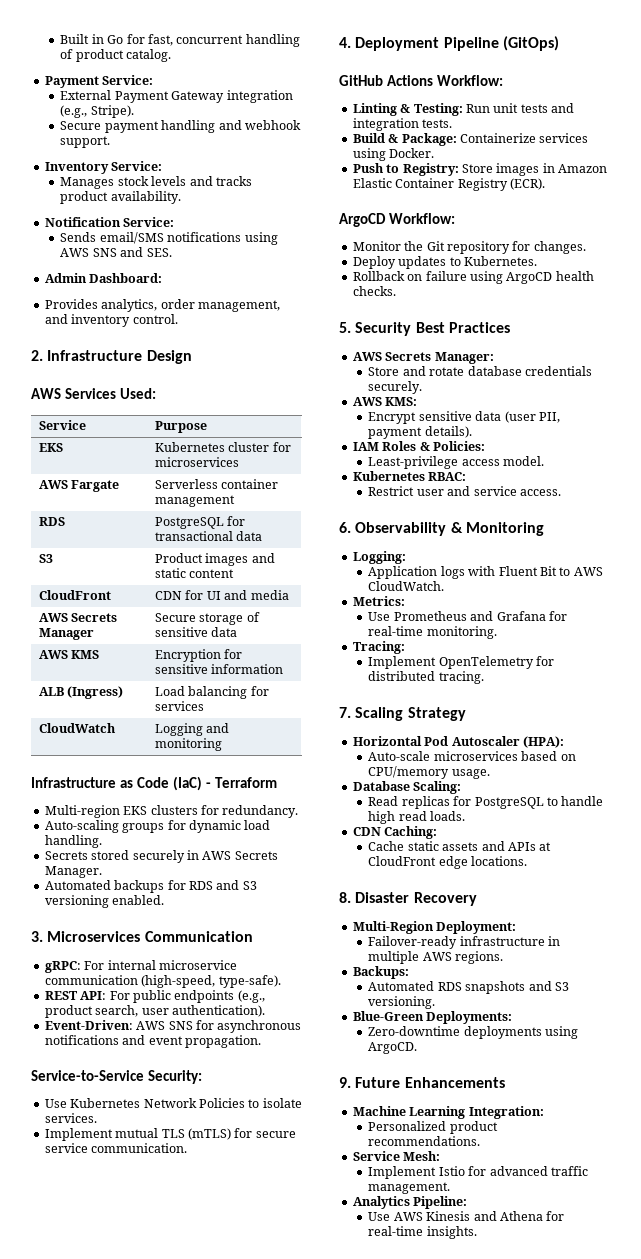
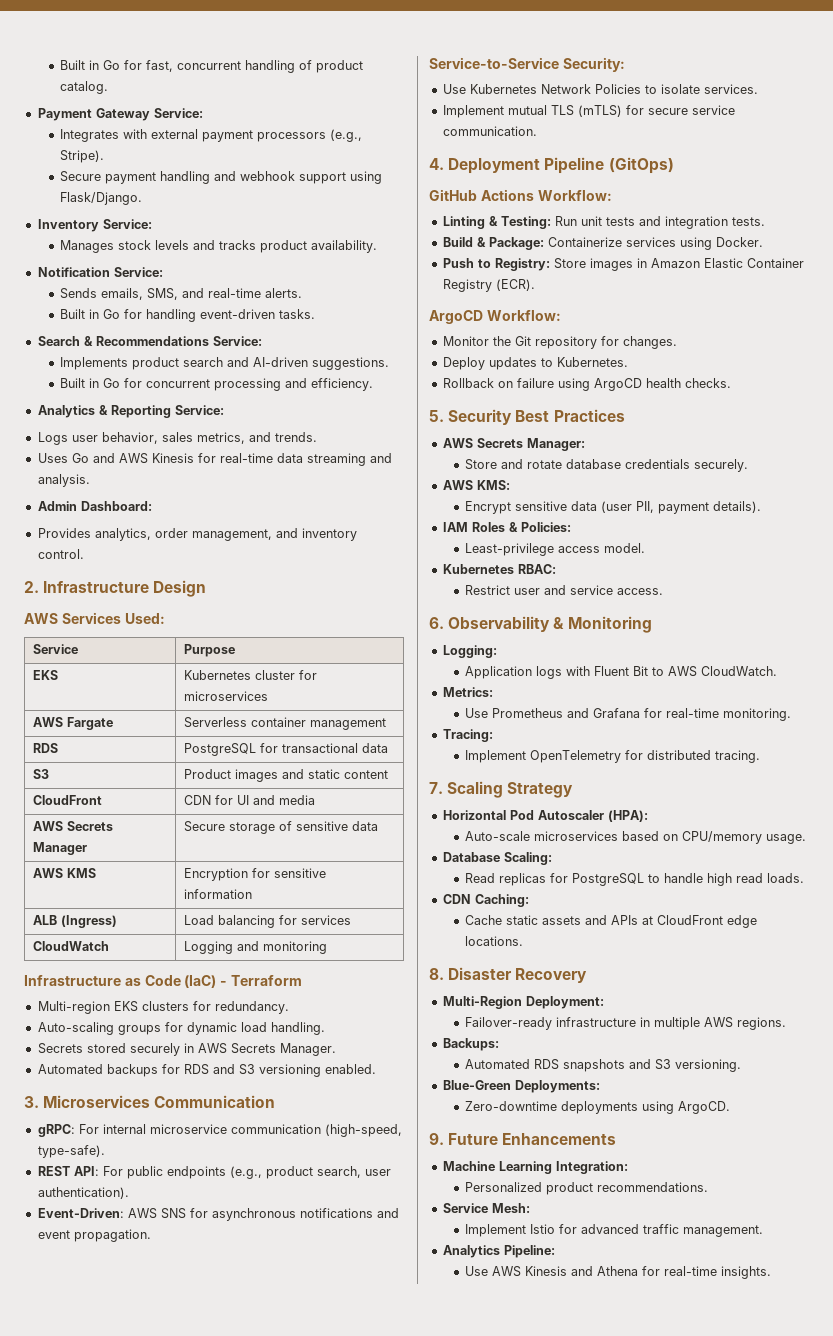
[102,75,154,85] [60,90,293,103] Service: // External Payment Gateway integration -> [95,108,203,121] [59,129,326,142] Gateway Service: // Integrates with external payment processors
[60,136,111,148] support. -> [298,171,382,184] [59,192,142,205] support using Flask/Django.
[99,232,278,245] [60,247,172,257] email/SMS notifications using AWS SNS and SES. -> [100,288,302,300] [59,309,315,322] [37,336,262,346] [59,357,389,370] [59,378,373,391] [37,405,224,418] [37,432,317,445] [37,453,392,466] [37,474,90,487] emails, SMS, and real-time alerts. // Built in Go for handling event-driven tasks. // Search & Recommendations Service: // Implements product search and AI-driven suggestions. // Built in Go for concurrent processing and efficiency. // Analytics & Reporting Service: // Logs user behavior, sales metrics, and trends. // Uses Go and AWS Kinesis for real-time data streaming and analysis.

